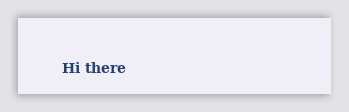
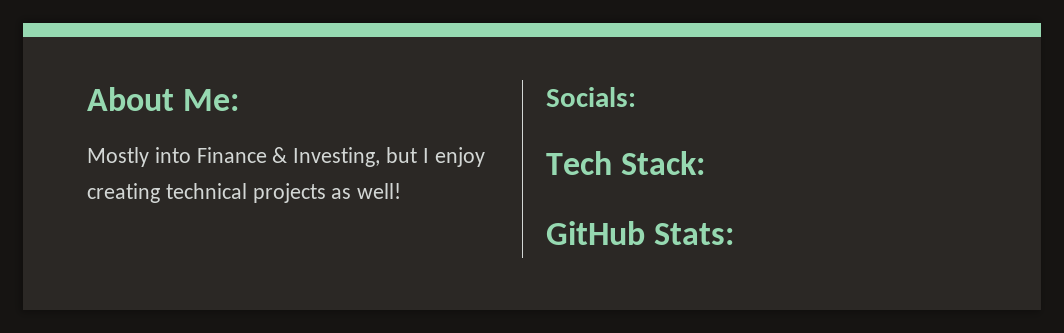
[62,62,126,73] Hi there -> [87,87,240,111] [87,147,485,167] [87,183,402,203] [546,87,636,107] [546,151,706,175] [546,221,735,245] About Me: // Mostly into Finance & Investing, but I enjoy creating technical projects as well! // Socials: // Tech Stack: // GitHub Stats:

